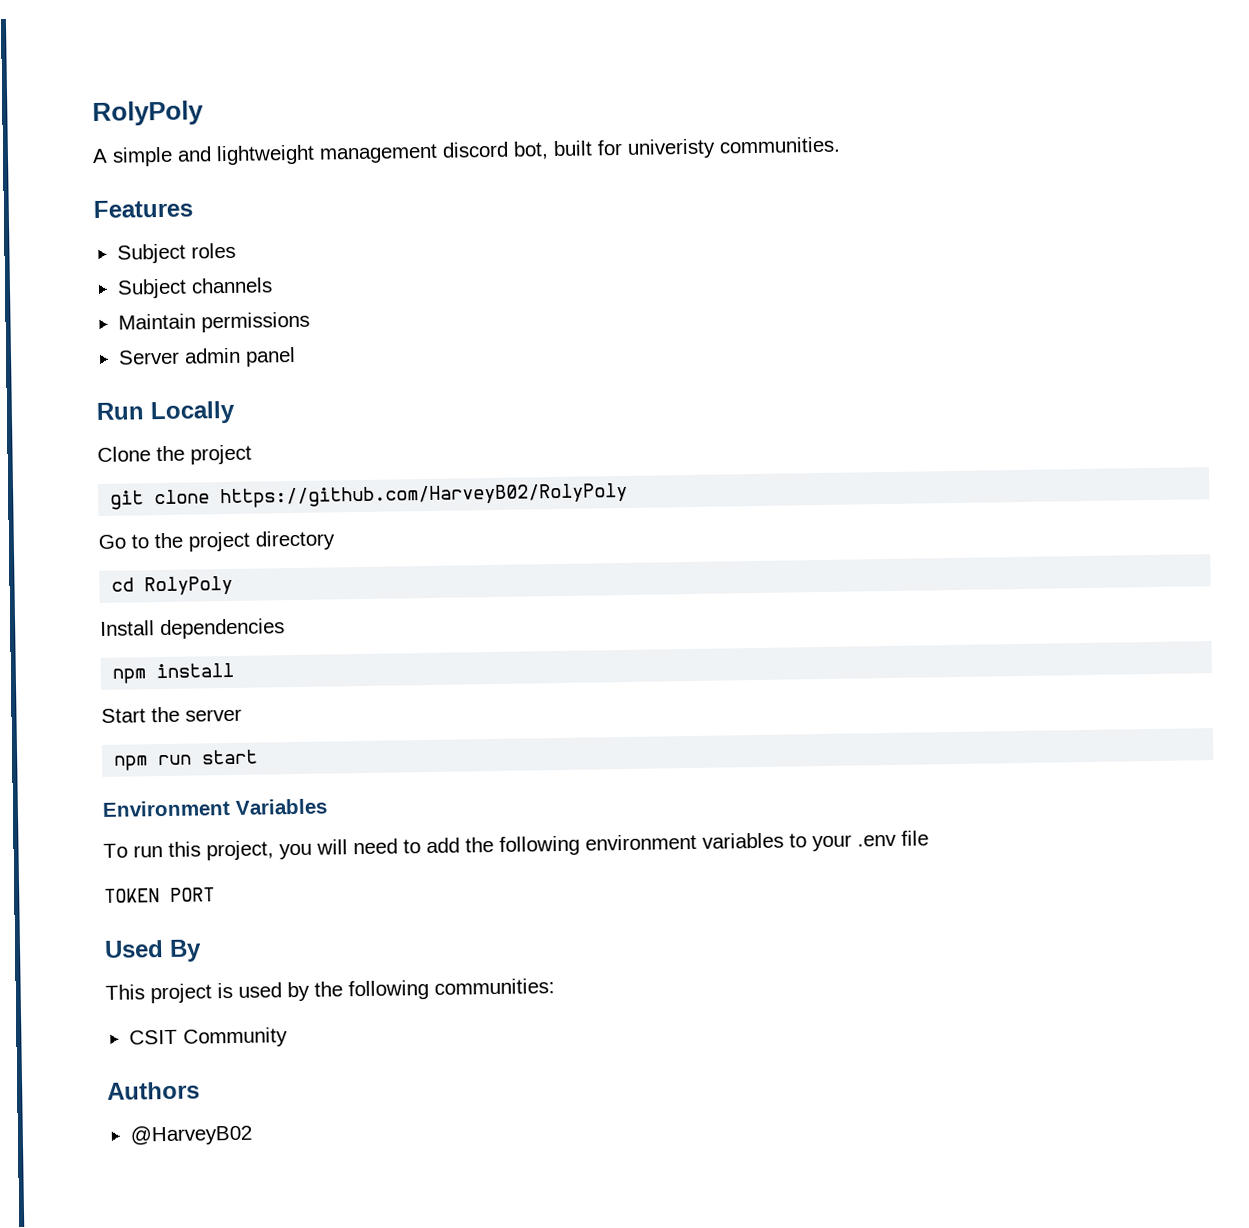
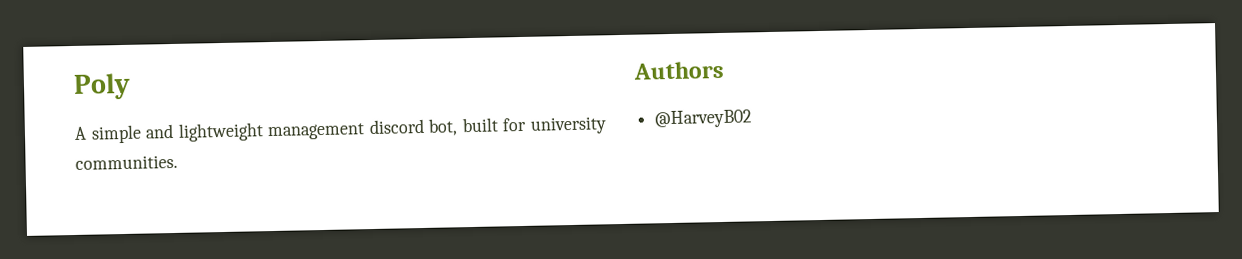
[92,100,204,127] RolyPoly -> [73,72,131,100] Poly
[627,138,716,159] univeristy -> [530,116,607,135] university
[93,199,193,219] [116,242,236,264] [116,277,273,299] [117,311,310,333] [117,346,296,367] [96,400,236,425] [97,444,252,465] [110,482,629,510] [98,530,335,552] [111,575,234,596] [100,618,285,640] [112,662,235,684] [101,706,242,723] [114,749,259,771] [102,798,327,817] [103,830,929,861] [104,887,215,903] [104,939,202,962] [105,978,555,1004] [128,1027,288,1048] // Features // Subject roles // Subject channels // Maintain permissions // Server admin panel // Run Locally // Clone the project // git clone https://github.com/HarveyB02/RolyPoly // Go to the project directory // cd RolyPoly // Install dependencies // npm install // Start the server // npm run start // Environment Variables // To run this project, you will need to add the following environment variables to your .env file // TOKEN PORT // Used By // This project is used by the following communities: // CSIT Community -> (178, 162) none

